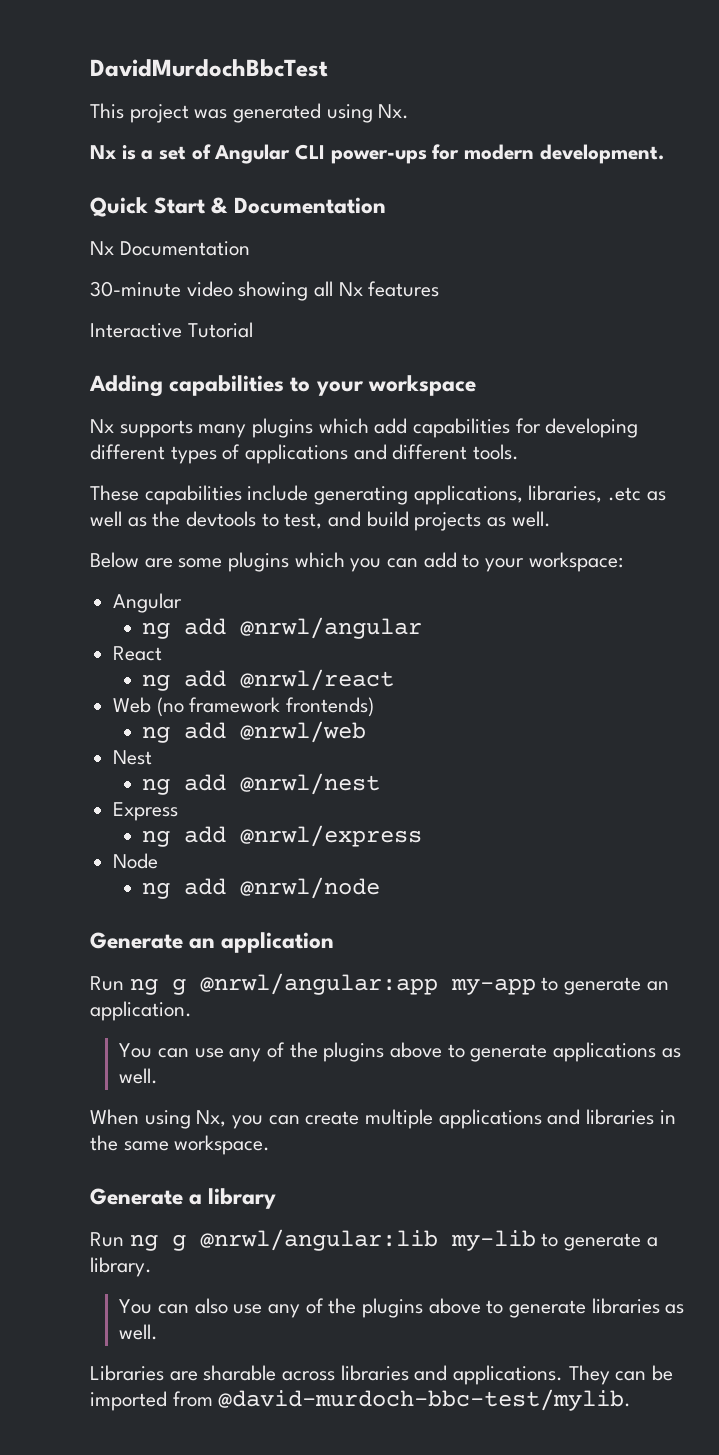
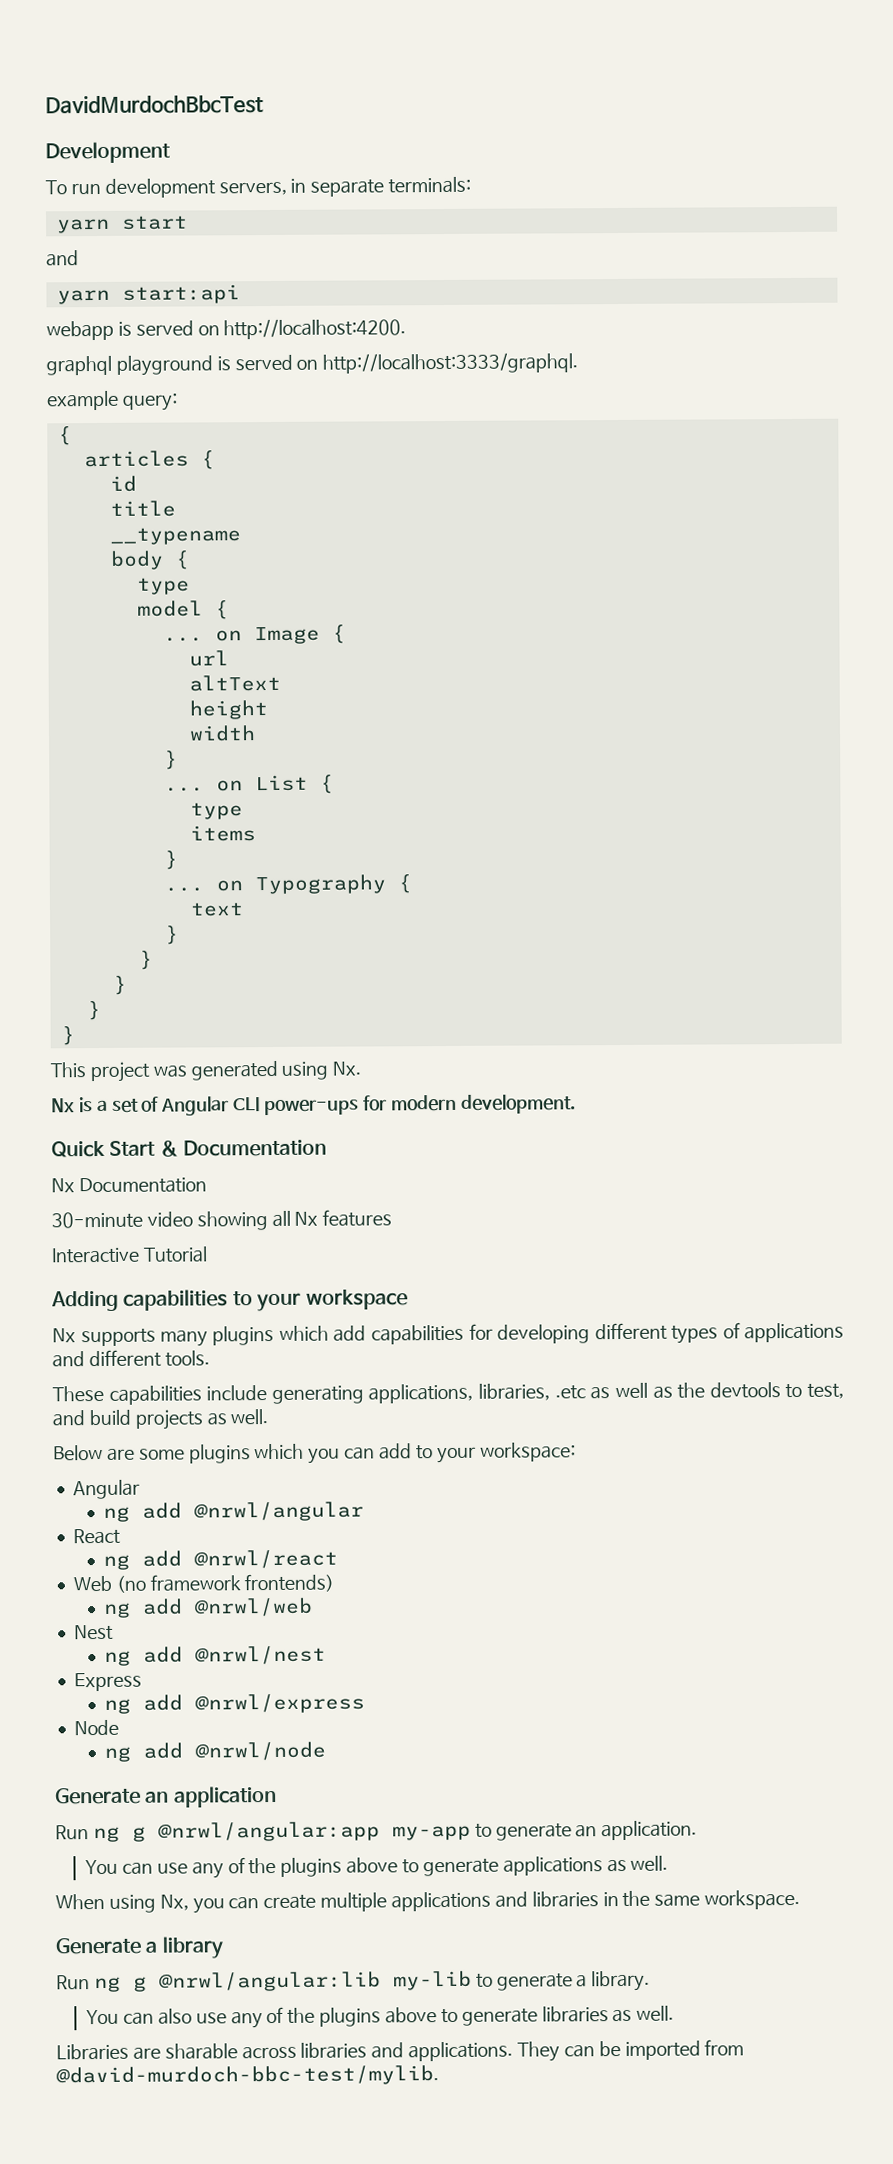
(328, 68) none -> [45,141,171,164] [45,176,472,198] [56,215,188,234] [46,250,79,267] [56,284,240,305] [46,318,407,341] [46,352,579,376] [47,390,178,411] [57,426,72,446] [83,450,215,470] [109,475,137,492] [109,500,176,517] [109,527,241,545] [109,550,190,570] [136,577,190,595] [136,600,229,620] [162,624,346,645] [188,650,229,667] [188,674,281,692] [188,700,268,720] [188,725,256,742] [163,750,178,770] [163,774,334,794] [189,802,243,820] [189,825,256,842] [163,850,178,870] [163,874,412,895] [189,902,244,917] [164,925,179,945] [138,950,153,970] [112,975,127,995] [86,1000,101,1021] [60,1026,75,1046] // Development // To run development servers, in separate terminals: // yarn start // and // yarn start:api // webapp is served on http://localhost:4200. // graphql playground is served on http://localhost:3333/graphql. // example query: // { // articles { // id // title // __typename // body { // type // model { // ... on Image { // url // altText // height // width // } // ... on List { // type // items // } // ... on Typography { // text // } // } // } // } // }

